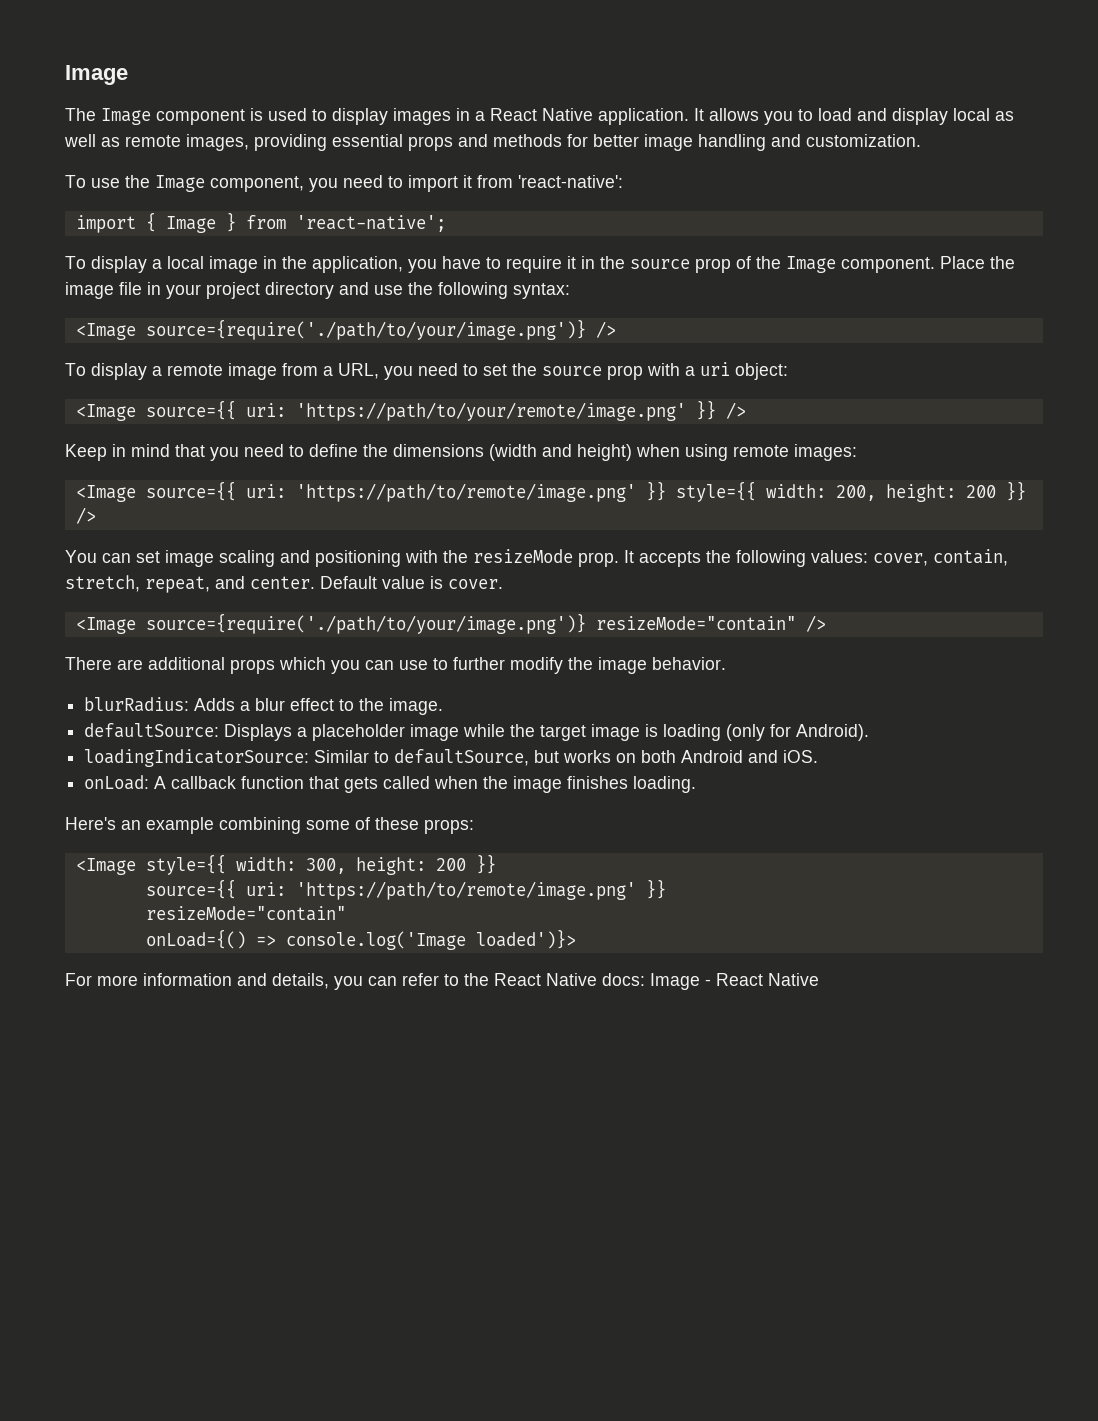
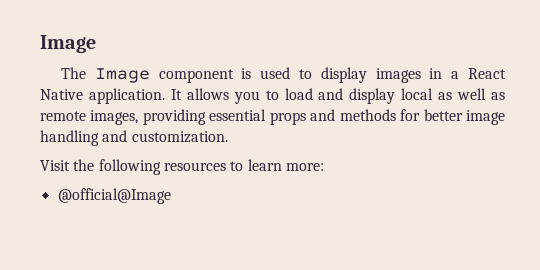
[65,175,623,192] [75,212,446,233] [65,256,1015,273] [65,282,570,299] [75,319,616,340] [65,362,788,380] [75,400,746,421] [65,444,857,461] [75,481,1026,502] [75,507,96,524] [65,549,1008,567] [65,575,503,593] [75,613,826,634] [65,657,726,674] [84,697,444,715] [84,723,870,741] [84,749,819,767] [84,775,697,793] [65,817,474,834] [75,854,496,875] [145,879,666,900] [145,906,346,921] [145,929,576,950] [65,973,819,990] To use the Image component, you need to import it from 'react-native': // import { Image } from 'react-native'; // To display a local image in the application, you have to require it in the source prop of the Image component. Place the image file in your project directory and use the following syntax: // <Image source={require('./path/to/your/image.png')} /> // To display a remote image from a URL, you need to set the source prop with a uri object: // <Image source={{ uri: 'https://path/to/your/remote/image.png' }} /> // Keep in mind that you need to define the dimensions (width and height) when using remote images: // <Image source={{ uri: 'https://path/to/remote/image.png' }} style={{ width: 200, height: 200 }} /> // You can set image scaling and positioning with the resizeMode prop. It accepts the following values: cover, contain, stretch, repeat, and center. Default value is cover. // <Image source={require('./path/to/your/image.png')} resizeMode="contain" /> // There are additional props which you can use to further modify the image behavior. // blurRadius: Adds a blur effect to the image. // defaultSource: Displays a placeholder image while the target image is loading (only for Android). // loadingIndicatorSource: Similar to defaultSource, but works on both Android and iOS. // onLoad: A callback function that gets called when the image finishes loading. // Here's an example combining some of these props: // <Image style={{ width: 300, height: 200 }} // source={{ uri: 'https://path/to/remote/image.png' }} // resizeMode="contain" // onLoad={() => console.log('Image loaded')}> // For more information and details, you can refer to the React Native docs: Image - React Native -> [40,159,324,175] [57,188,171,204] Visit the following resources to learn more: // @official@Image

